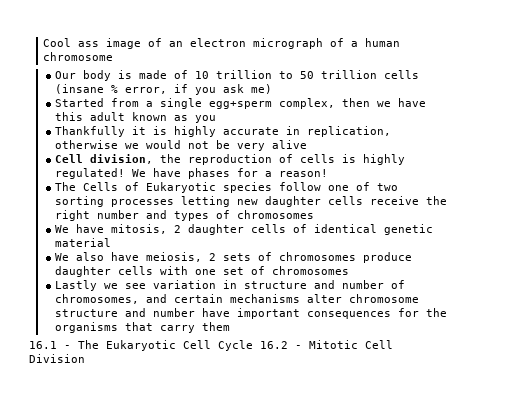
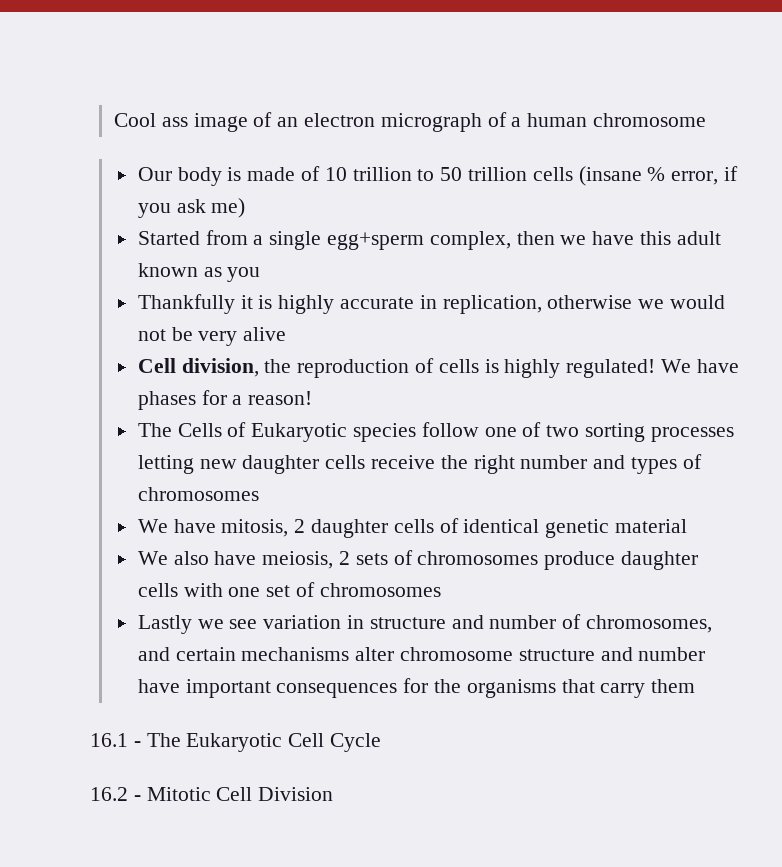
(253, 345) none -> (382, 742) //

